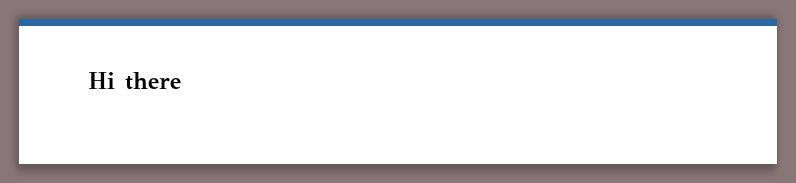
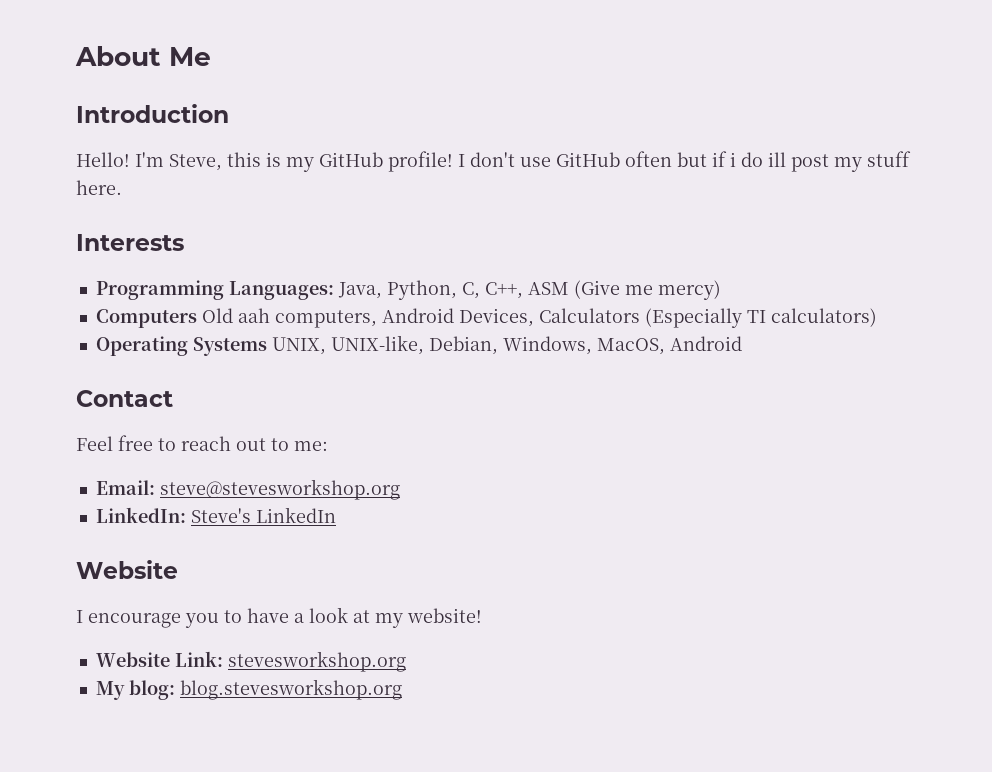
[88,72,181,90] Hi there -> [75,46,211,66] [76,104,229,123] [76,151,911,172] [76,180,122,195] [76,234,184,251] [95,280,721,300] [95,308,877,328] [95,335,742,356] [76,390,173,407] [76,435,328,451] [95,479,400,500] [95,507,336,523] [76,560,178,579] [76,607,482,628] [95,651,406,672] [95,679,402,700] About Me // Introduction // Hello! I'm Steve, this is my GitHub profile! I don't use GitHub often but if i do ill post my stuff here. // Interests // Programming Languages: Java, Python, C, C++, ASM (Give me mercy) // Computers Old aah computers, Android Devices, Calculators (Especially TI calculators) // Operating Systems UNIX, UNIX-like, Debian, Windows, MacOS, Android // Contact // Feel free to reach out to me: // Email: steve@stevesworkshop.org // LinkedIn: Steve's LinkedIn // Website // I encourage you to have a look at my website! // Website Link: stevesworkshop.org // My blog: blog.stevesworkshop.org

